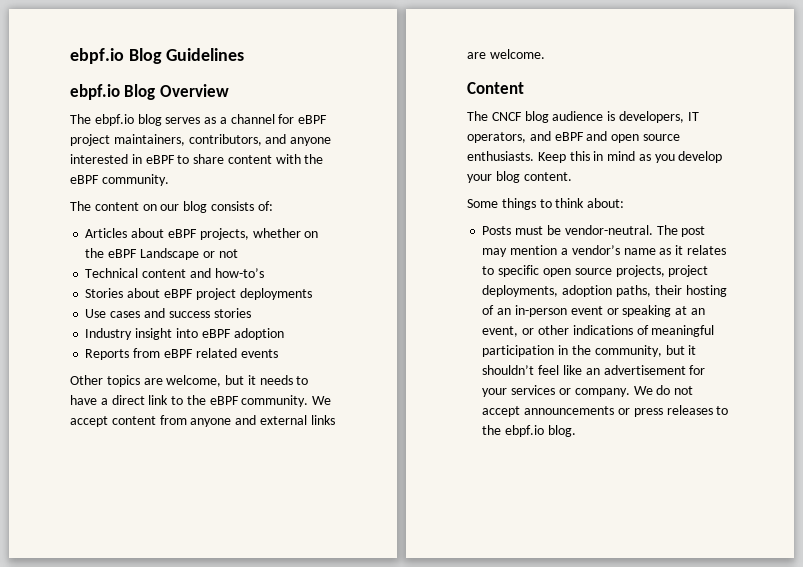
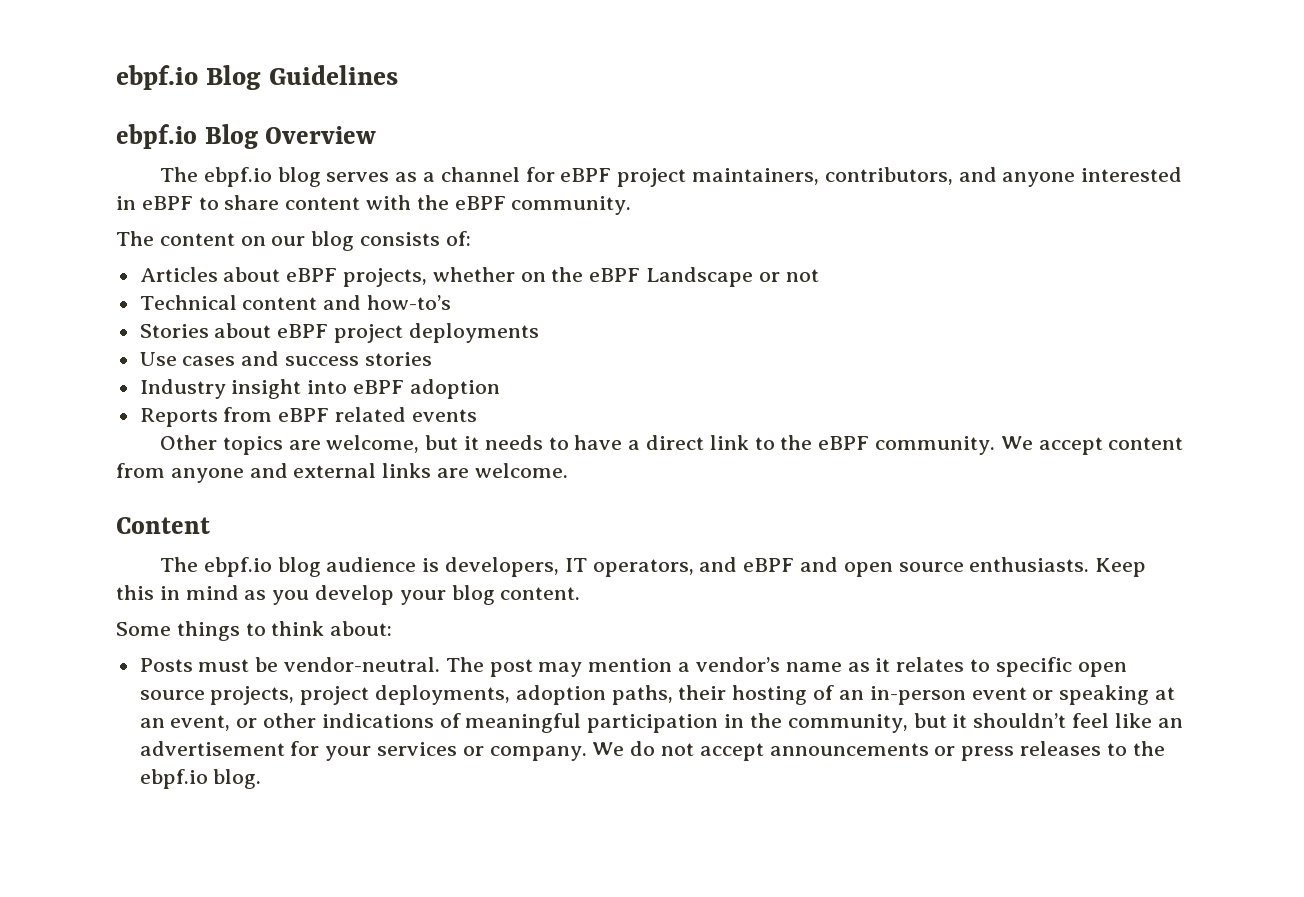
[491,112,522,121] CNCF -> [203,557,272,577] ebpf.io

